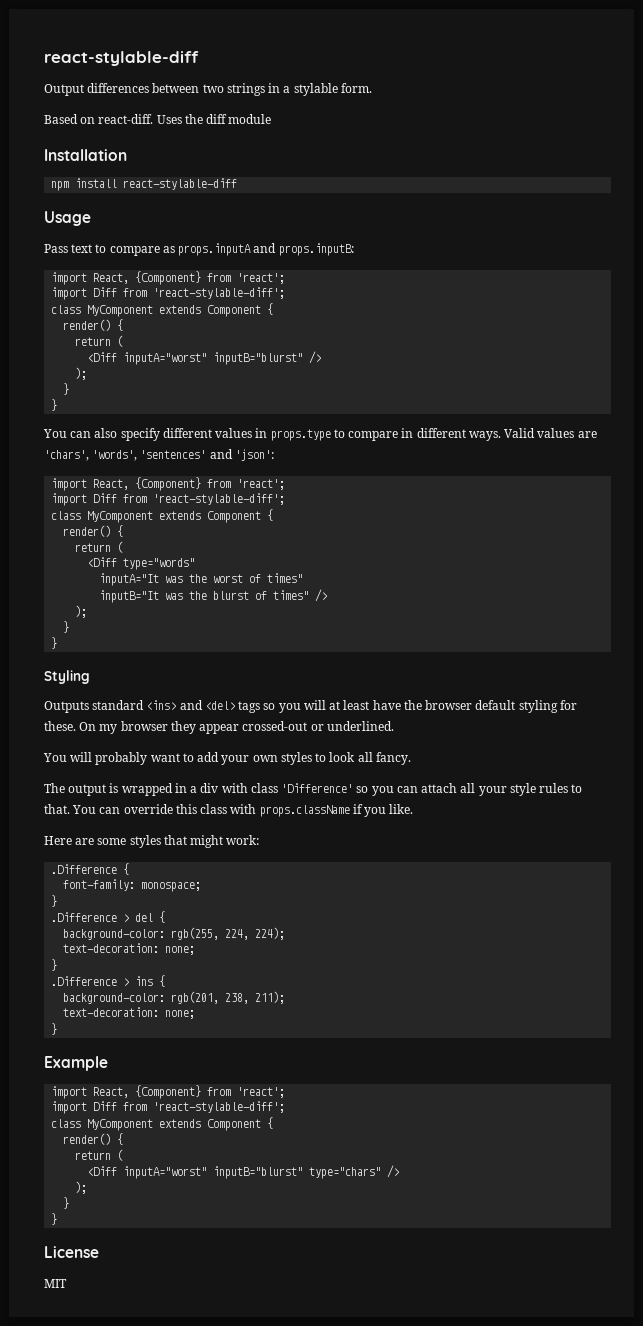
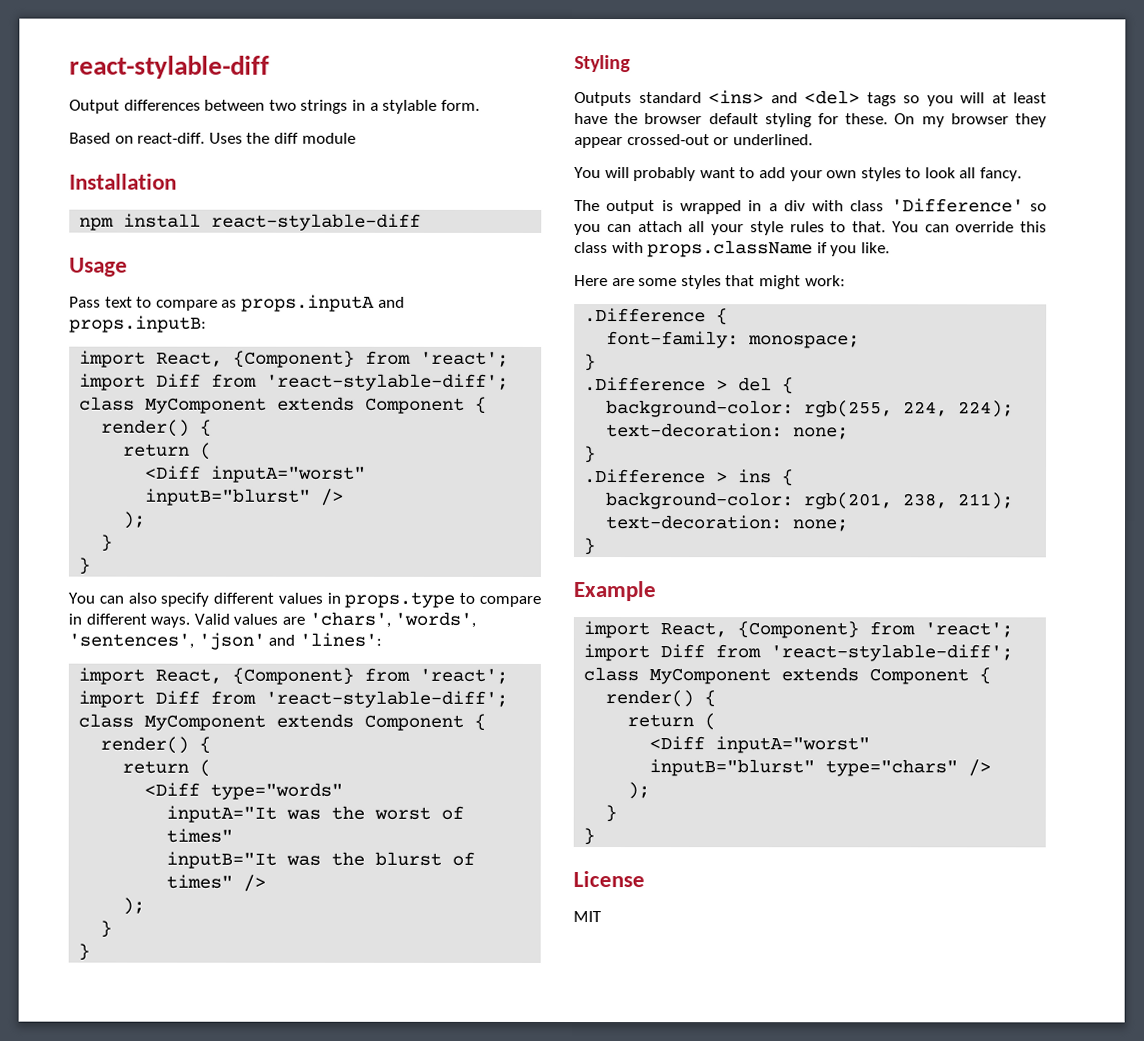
[140,449,274,461] 'sentences' and 'json': -> [68,632,382,650] 'sentences', 'json' and 'lines':

